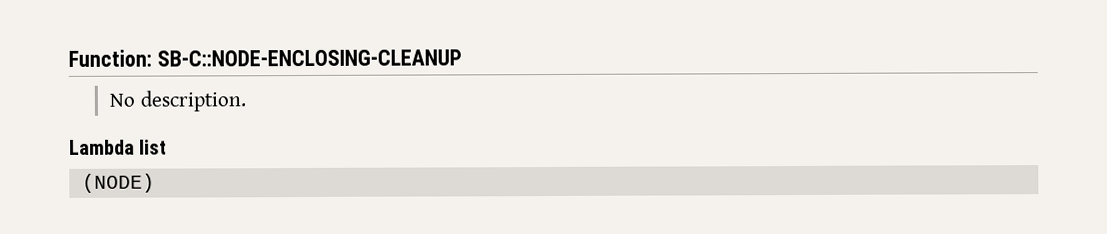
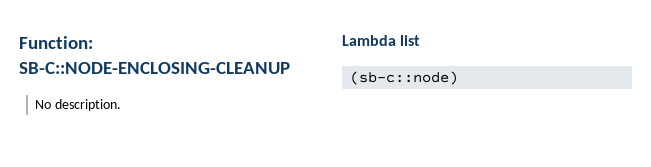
[81,173,155,193] (NODE) -> [350,71,459,85] (sb-c::node)

